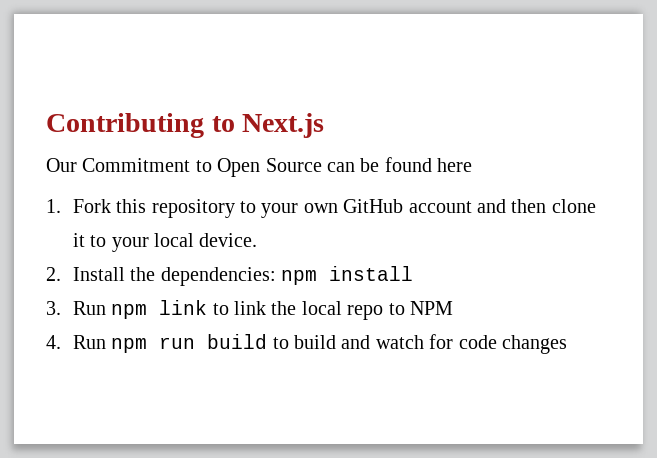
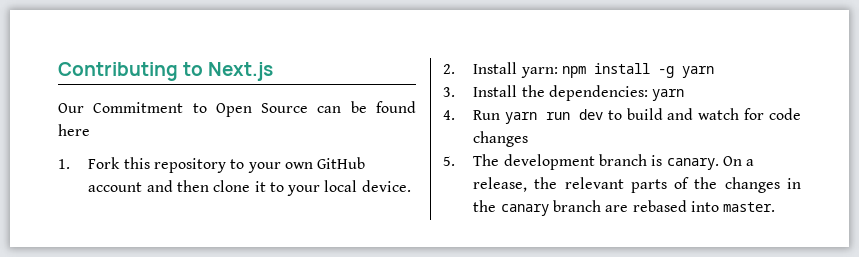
[130,266,413,286] [46,300,453,320] [46,334,268,353] the dependencies: npm install // 3. Run npm link to link the local repo to NPM // 4. Run npm run build -> [520,63,714,78] [443,85,685,101] [443,109,603,124] yarn: npm install -g yarn // 3. Install the dependencies: yarn // 4. Run yarn run dev
(567, 344) none -> [443,154,755,170] [473,177,801,193] [473,200,776,216] // 5. The development branch is canary. On a release, the relevant parts of the changes in the canary branch are rebased into master.

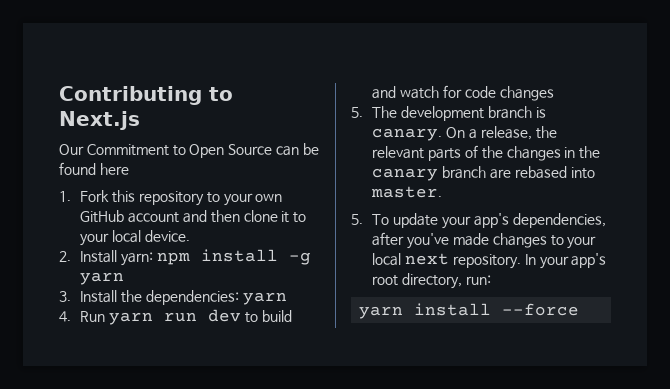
(776, 207) none -> [351,213,606,229] [372,232,597,249] [372,253,607,269] [372,273,491,289] [359,303,580,319] // 5. To update your app's dependencies, after you've made changes to your local next repository. In your app's root directory, run: // yarn install --force

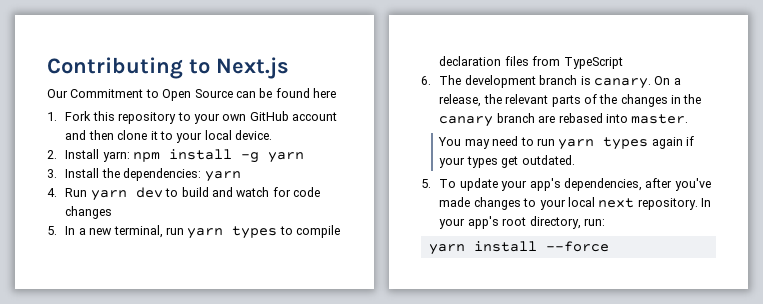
[164,312,198,322] run -> (127, 195) none
(363, 112) none -> [65,225,341,239] [439,56,623,69] [421,76,431,85] In a new terminal, run yarn types to compile declaration files from TypeScript // 6.
(443, 192) none -> [438,136,695,150] [439,155,575,168] // You may need to run yarn types again if your types get outdated.

